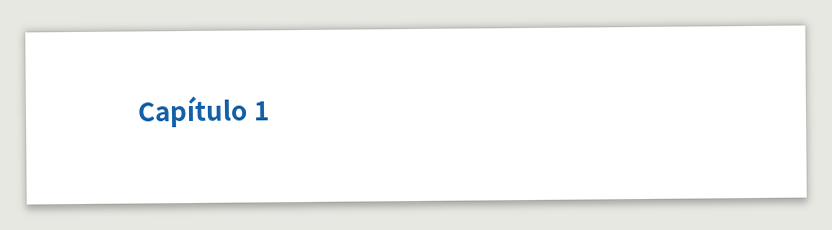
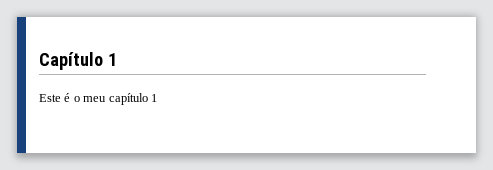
(271, 111) none -> [39,93,157,105] // Este é o meu capítulo 1

